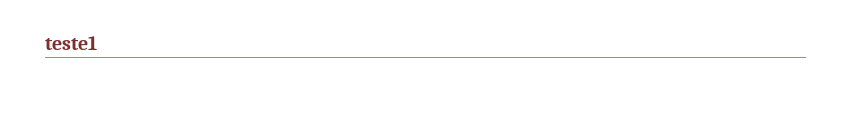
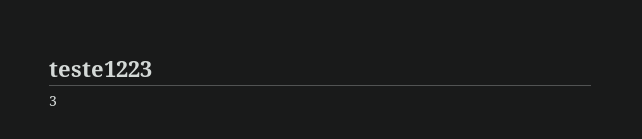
[45,36,97,50] teste1 -> [49,61,152,77] [49,96,57,106] teste1223 // 3

